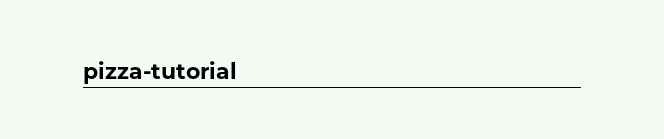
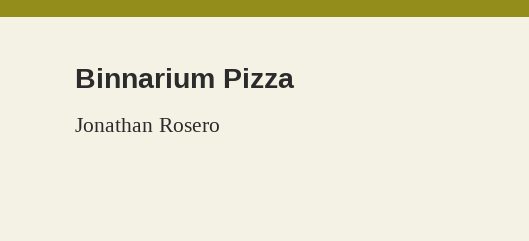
[83,61,237,84] pizza-tutorial -> [75,68,295,88] [75,118,220,132] Binnarium Pizza // Jonathan Rosero

